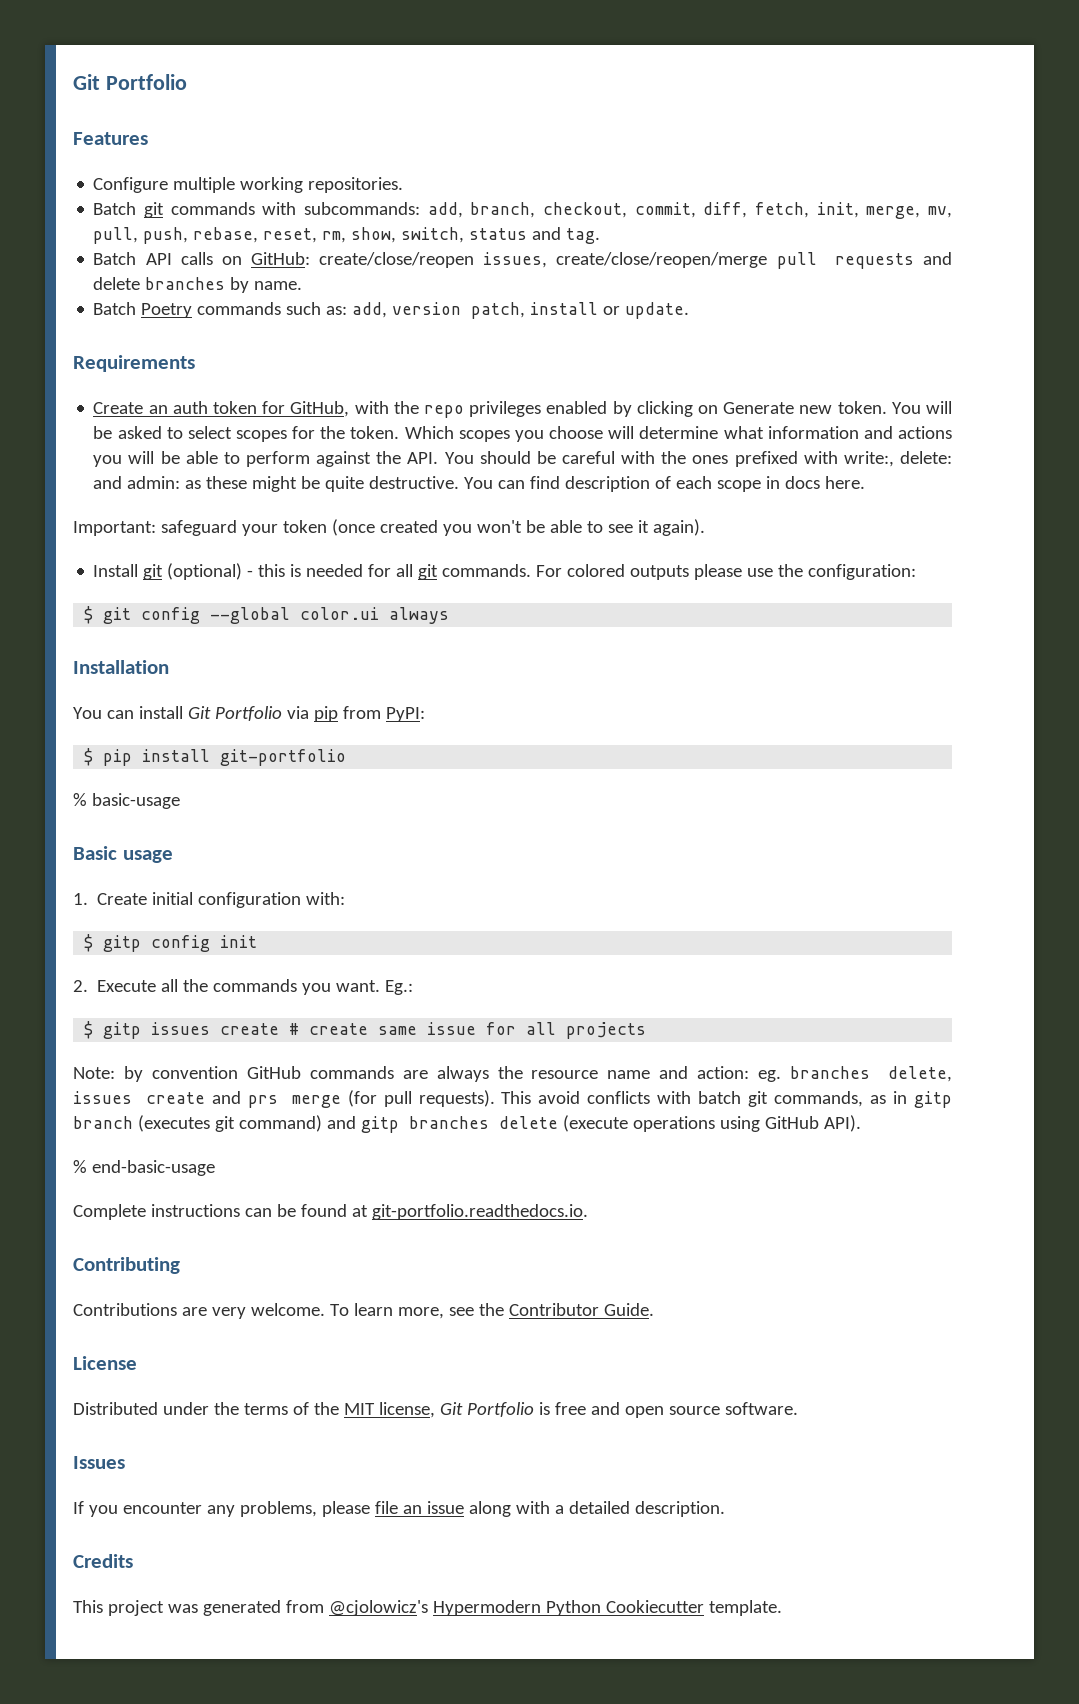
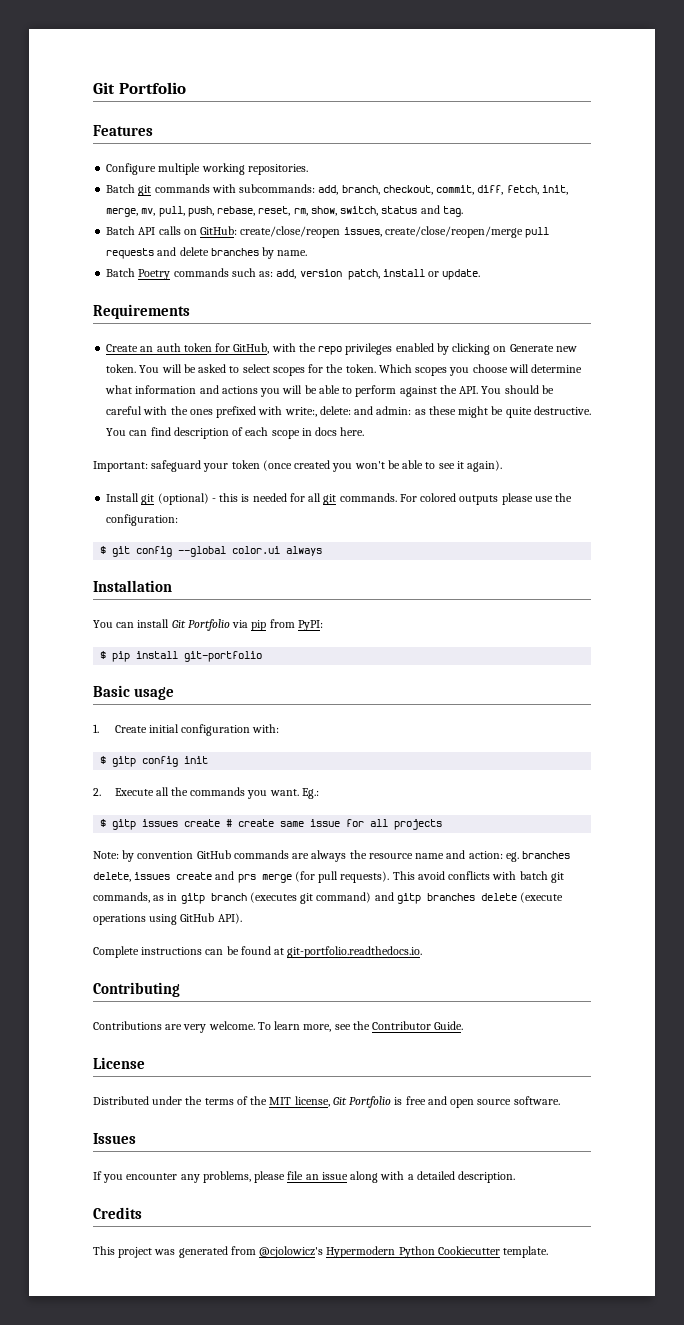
[73,793,180,809] // % basic-usage -> (263, 656) none
[73,1160,215,1176] // % end-basic-usage -> (242, 918) none

